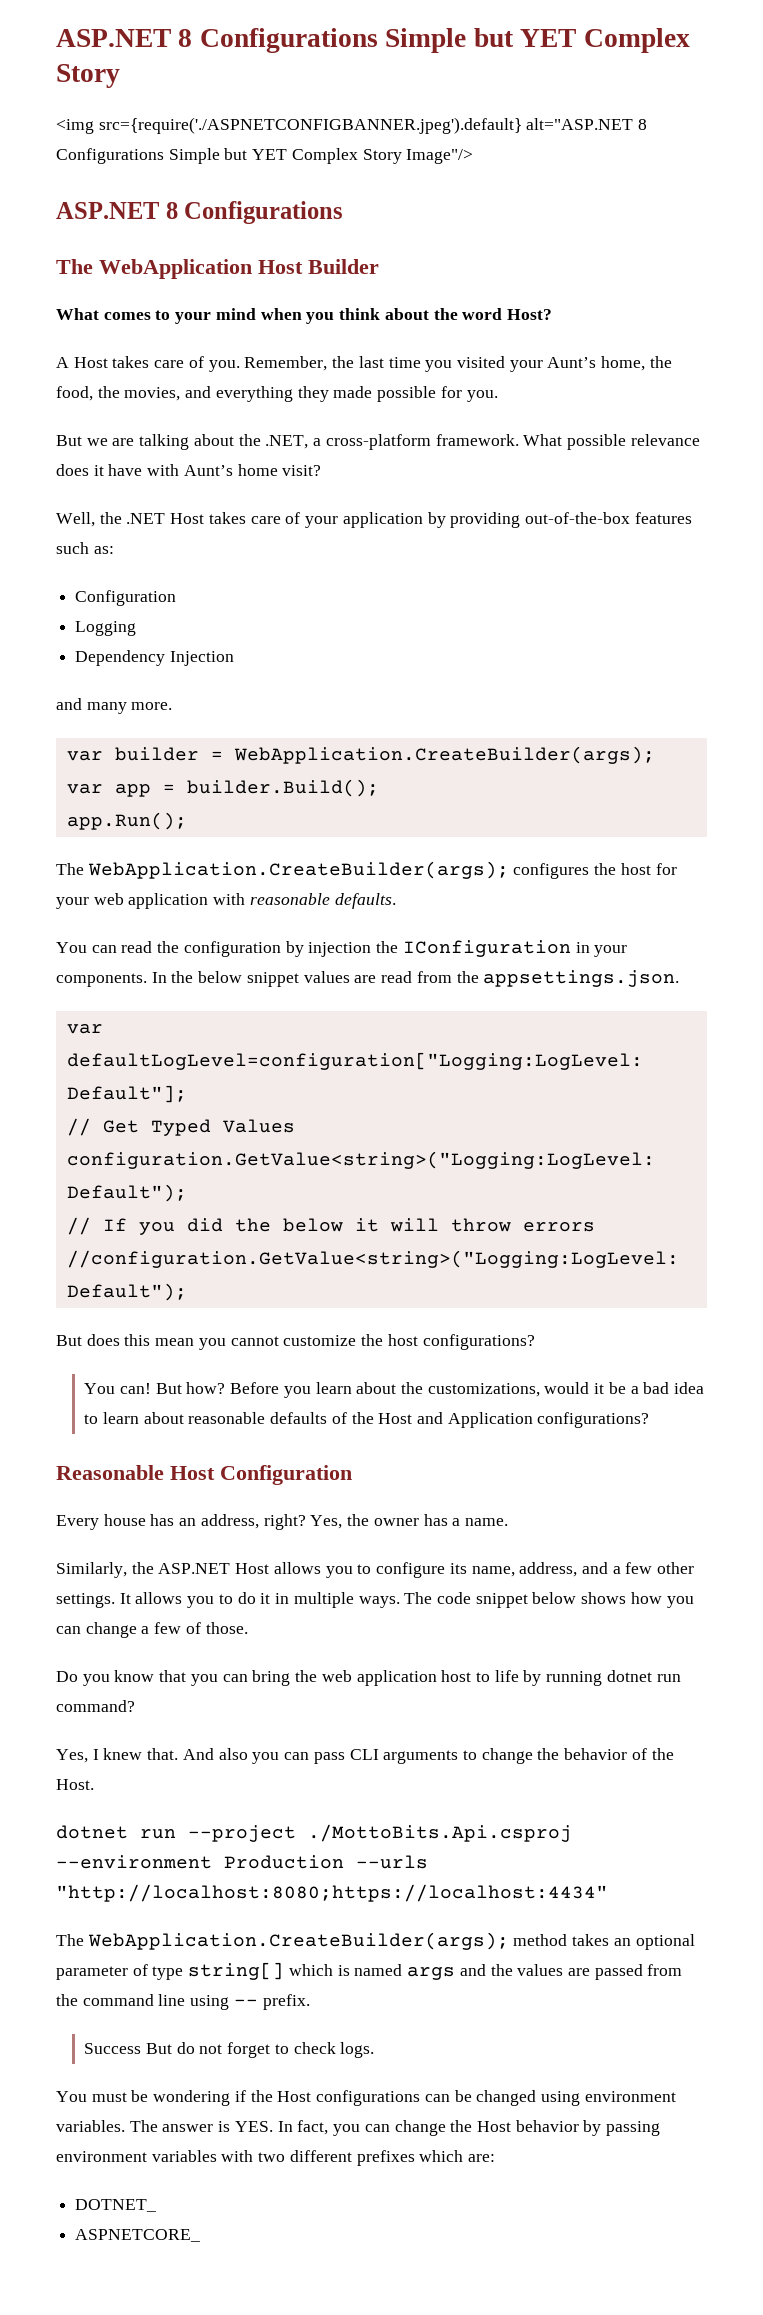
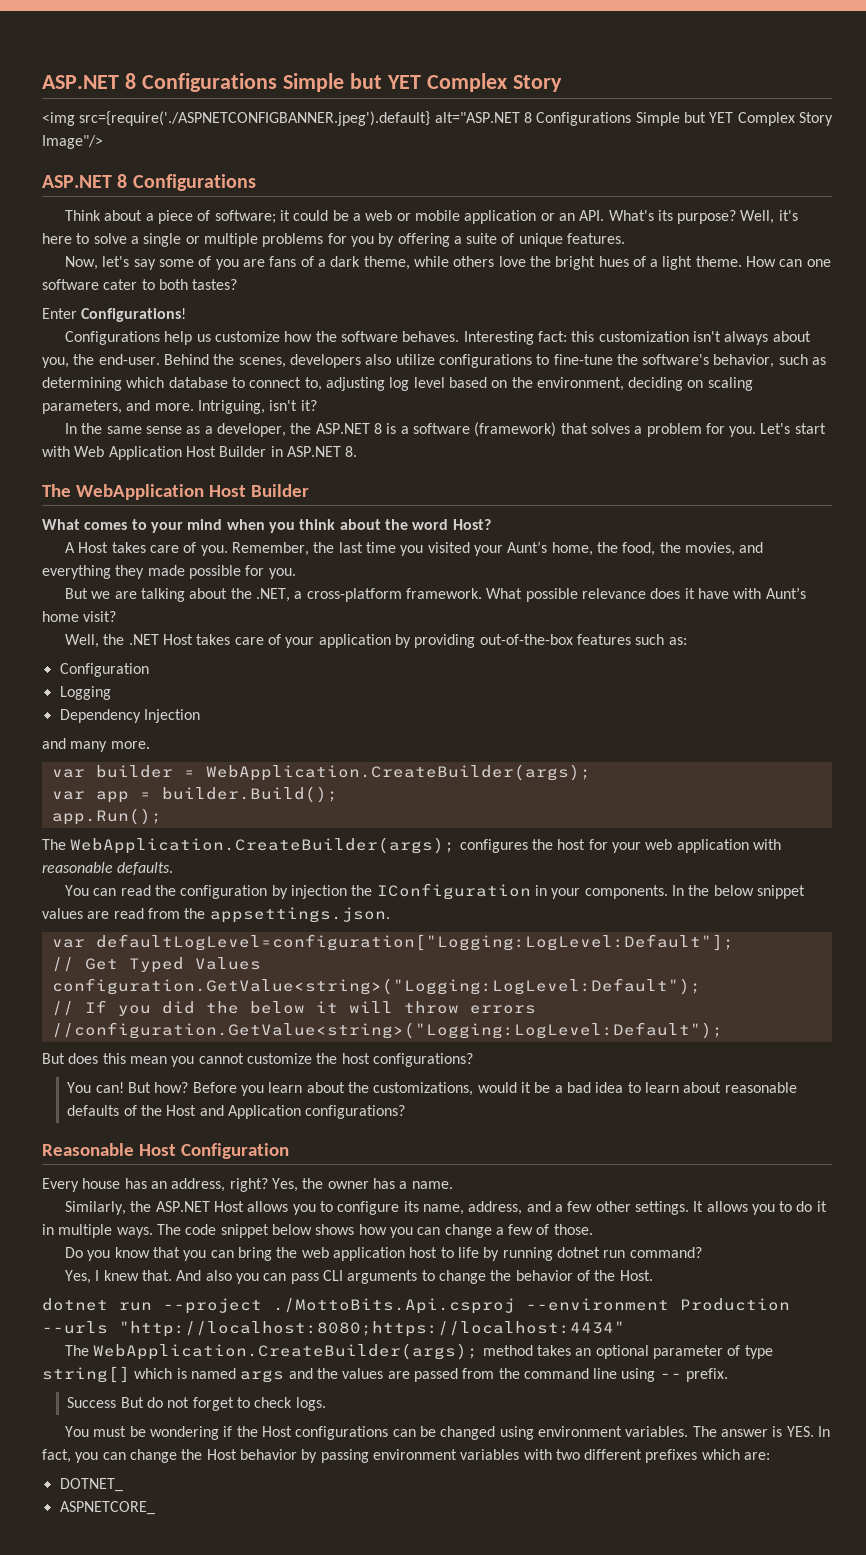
(344, 212) none -> [65,210,798,224] [42,233,626,247] [65,256,831,270] [42,279,238,290] [42,308,187,322] [65,331,811,345] [42,354,827,368] [42,377,753,391] [42,400,317,414] [65,422,826,437] [42,446,358,460] // Think about a piece of software; it could be a web or mobile application or an API. What's its purpose? Well, it's here to solve a single or multiple problems for you by offering a suite of unique features. // Now, let's say some of you are fans of a dark theme, while others love the bright hues of a light theme. How can one software cater to both tastes? // Enter Configurations! // Configurations help us customize how the software behaves. Interesting fact: this customization isn't always about you, the end-user. Behind the scenes, developers also utilize configurations to fine-tune the software's behavior, such as determining which database to connect to, adjusting log level based on the environment, deciding on scaling parameters, and more. Intriguing, isn't it? // In the same sense as a developer, the ASP.NET 8 is a software (framework) that solves a problem for you. Let's start with Web Application Host Builder in ASP.NET 8.

